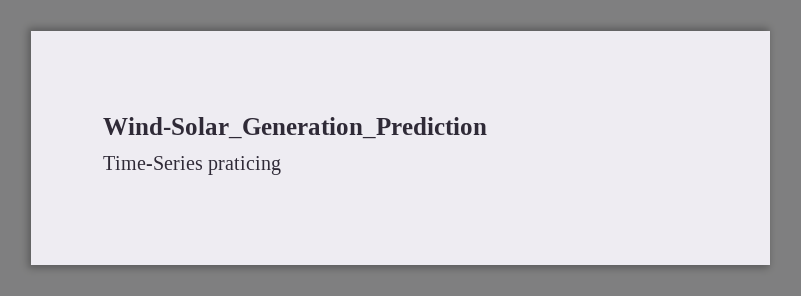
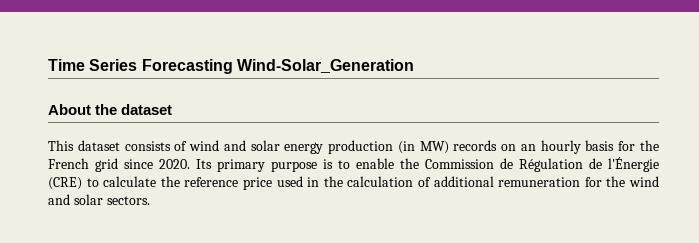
[103,117,487,139] [103,156,282,175] Wind-Solar_Generation_Prediction // Time-Series praticing -> [48,59,414,74] [48,104,173,115] [48,140,659,154] [48,157,659,172] [48,176,660,190] [48,194,150,205] Time Series Forecasting Wind-Solar_Generation // About the dataset // This dataset consists of wind and solar energy production (in MW) records on an hourly basis for the French grid since 2020. Its primary purpose is to enable the Commission de Régulation de l'Énergie (CRE) to calculate the reference price used in the calculation of additional remuneration for the wind and solar sectors.

